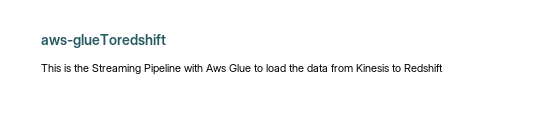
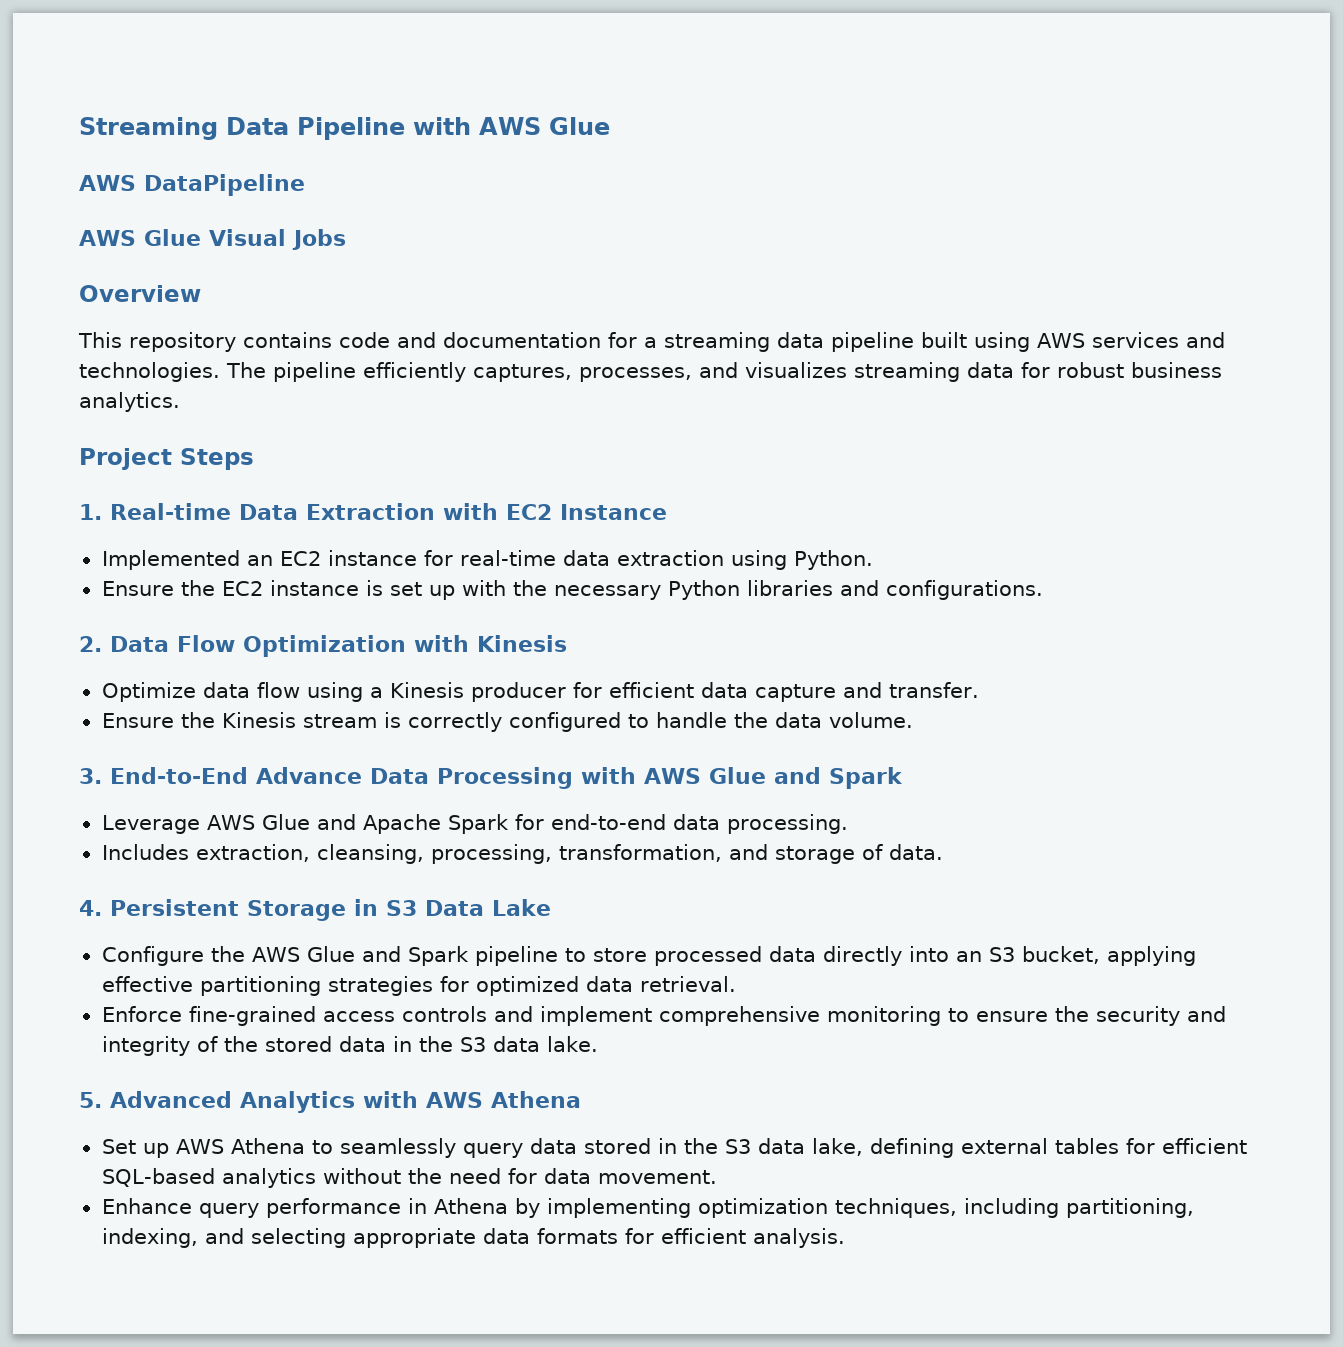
[41,34,166,48] [41,64,443,75] aws-glueToredshift // This is the Streaming Pipeline with Aws Glue to load the data from Kinesis to Redshift -> [79,117,610,140] [79,174,305,196] [79,229,346,250] [79,285,201,302] [78,332,1225,352] [79,362,1222,382] [79,392,180,412] [79,448,254,470] [79,503,667,520] [101,550,873,570] [101,580,1043,600] [79,635,567,657] [101,682,979,702] [101,712,913,732] [79,767,903,789] [101,814,848,834] [101,844,943,864] [79,899,551,921] [101,946,1196,966] [101,976,736,996] [101,1006,1226,1026] [101,1036,598,1056] [79,1091,581,1113] [101,1138,1247,1158] [101,1168,717,1188] [101,1198,1194,1218] [101,1228,845,1248] Streaming Data Pipeline with AWS Glue // AWS DataPipeline // AWS Glue Visual Jobs // Overview // This repository contains code and documentation for a streaming data pipeline built using AWS services and technologies. The pipeline efficiently captures, processes, and visualizes streaming data for robust business analytics. // Project Steps // 1. Real-time Data Extraction with EC2 Instance // Implemented an EC2 instance for real-time data extraction using Python. // Ensure the EC2 instance is set up with the necessary Python libraries and configurations. // 2. Data Flow Optimization with Kinesis // Optimize data flow using a Kinesis producer for efficient data capture and transfer. // Ensure the Kinesis stream is correctly configured to handle the data volume. // 3. End-to-End Advance Data Processing with AWS Glue and Spark // Leverage AWS Glue and Apache Spark for end-to-end data processing. // Includes extraction, cleansing, processing, transformation, and storage of data. // 4. Persistent Storage in S3 Data Lake // Configure the AWS Glue and Spark pipeline to store processed data directly into an S3 bucket, applying effective partitioning strategies for optimized data retrieval. // Enforce fine-grained access controls and implement comprehensive monitoring to ensure the security and integrity of the stored data in the S3 data lake. // 5. Advanced Analytics with AWS Athena // Set up AWS Athena to seamlessly query data stored in the S3 data lake, defining external tables for efficient SQL-based analytics without the need for data movement. // Enhance query performance in Athena by implementing optimization techniques, including partitioning, indexing, and selecting appropriate data formats for efficient analysis.

